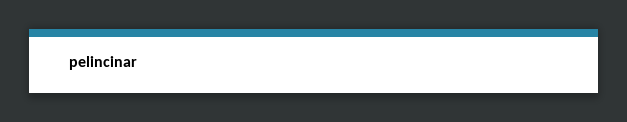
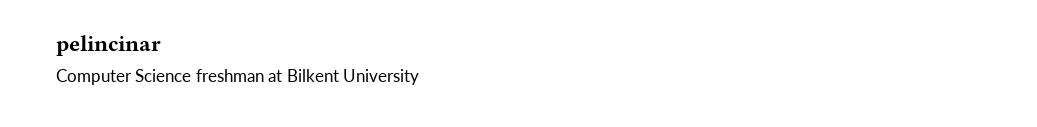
(137, 63) none -> [56,69,420,85] // Computer Science freshman at Bilkent University

